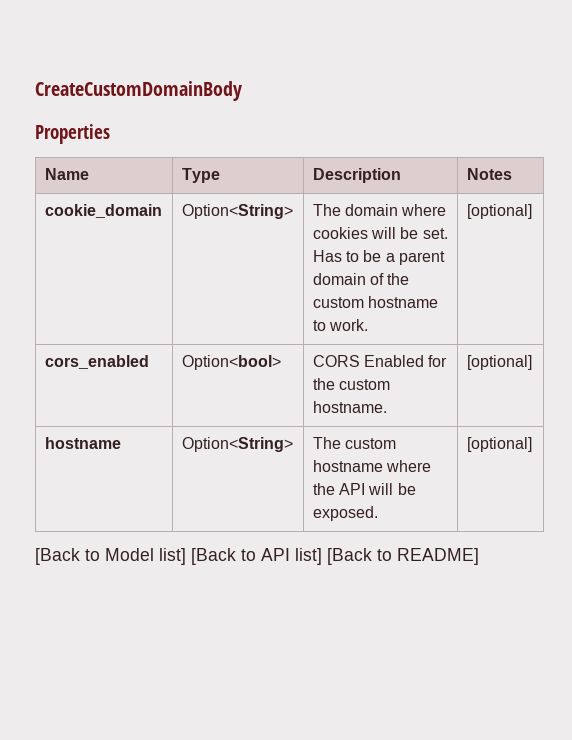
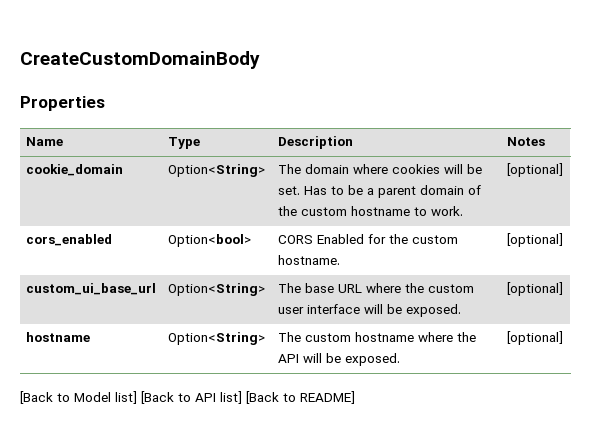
(532, 362) none -> [25,283,156,295] [167,283,265,296] [277,283,474,293] [277,304,461,317] [506,282,563,296] // custom_ui_base_url | Option<String> | The base URL where the custom user interface will be exposed. | [optional]

